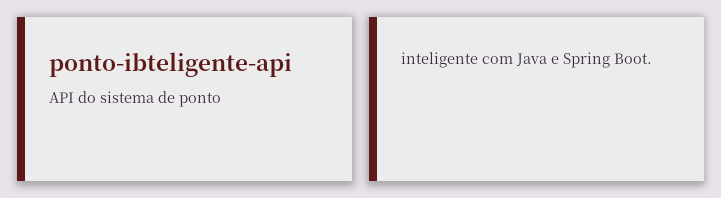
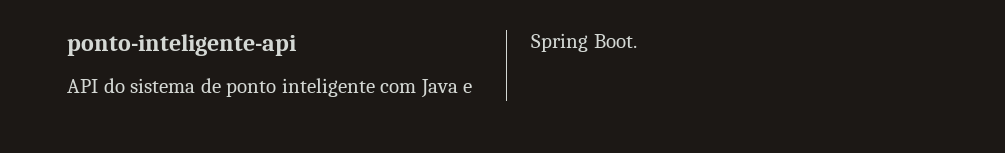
[49,52,292,77] ponto-ibteligente-api -> [67,34,297,56] ponto-inteligente-api

